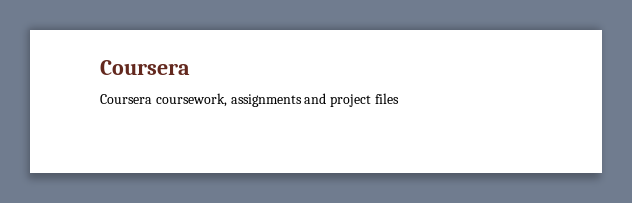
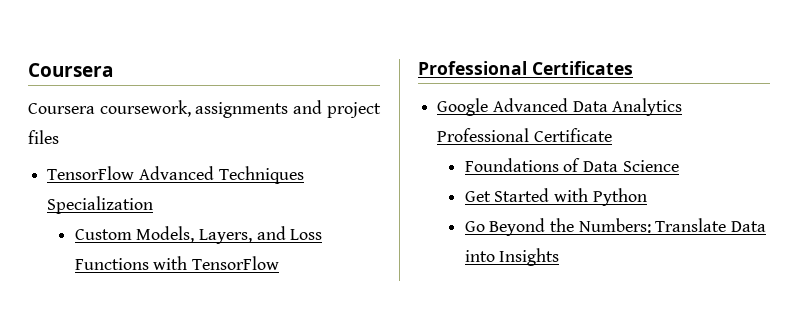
(399, 98) none -> [47,166,304,184] [47,196,154,214] [74,226,323,244] [74,256,279,270] [418,61,633,75] [437,98,683,116] [437,128,612,142] [464,158,679,172] [464,188,647,206] [464,218,767,236] [464,248,560,266] // TensorFlow Advanced Techniques Specialization // Custom Models, Layers, and Loss Functions with TensorFlow // Professional Certificates // Google Advanced Data Analytics Professional Certificate // Foundations of Data Science // Get Started with Python // Go Beyond the Numbers: Translate Data into Insights

